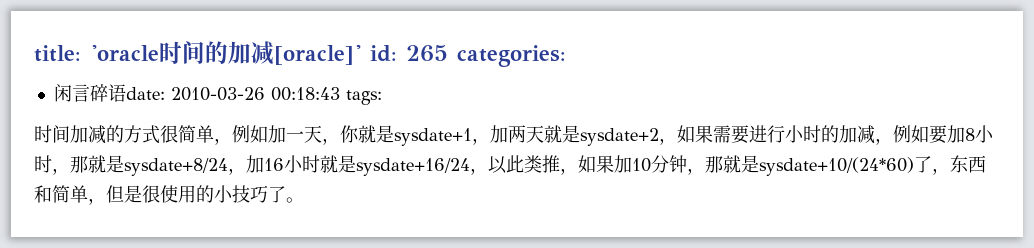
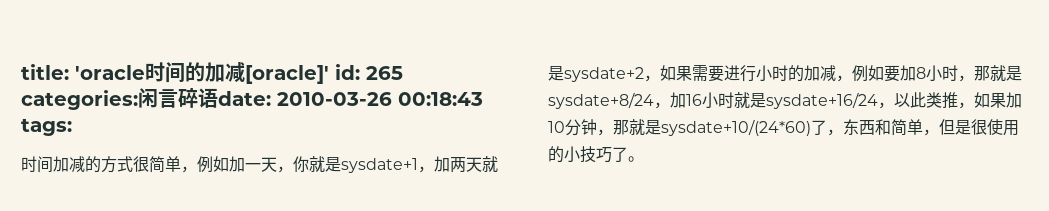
(566, 56) // -> (138, 100) none

